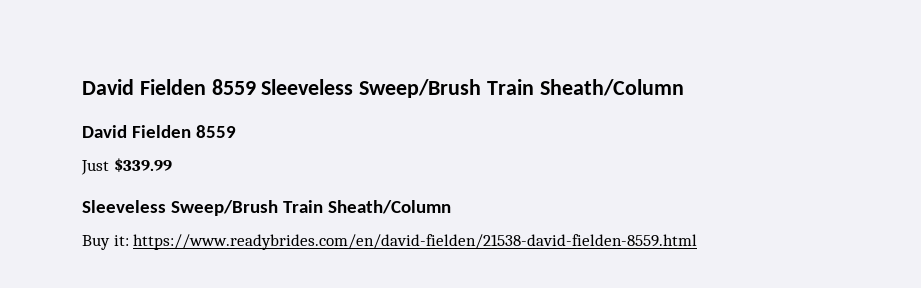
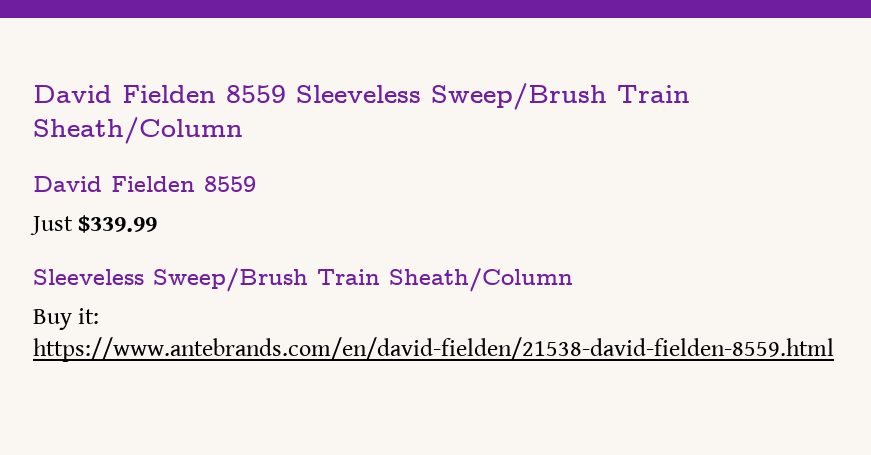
[133,234,698,250] https://www.readybrides.com/en/david-fielden/21538-david-fielden-8559.html -> [33,337,834,362] https://www.antebrands.com/en/david-fielden/21538-david-fielden-8559.html

